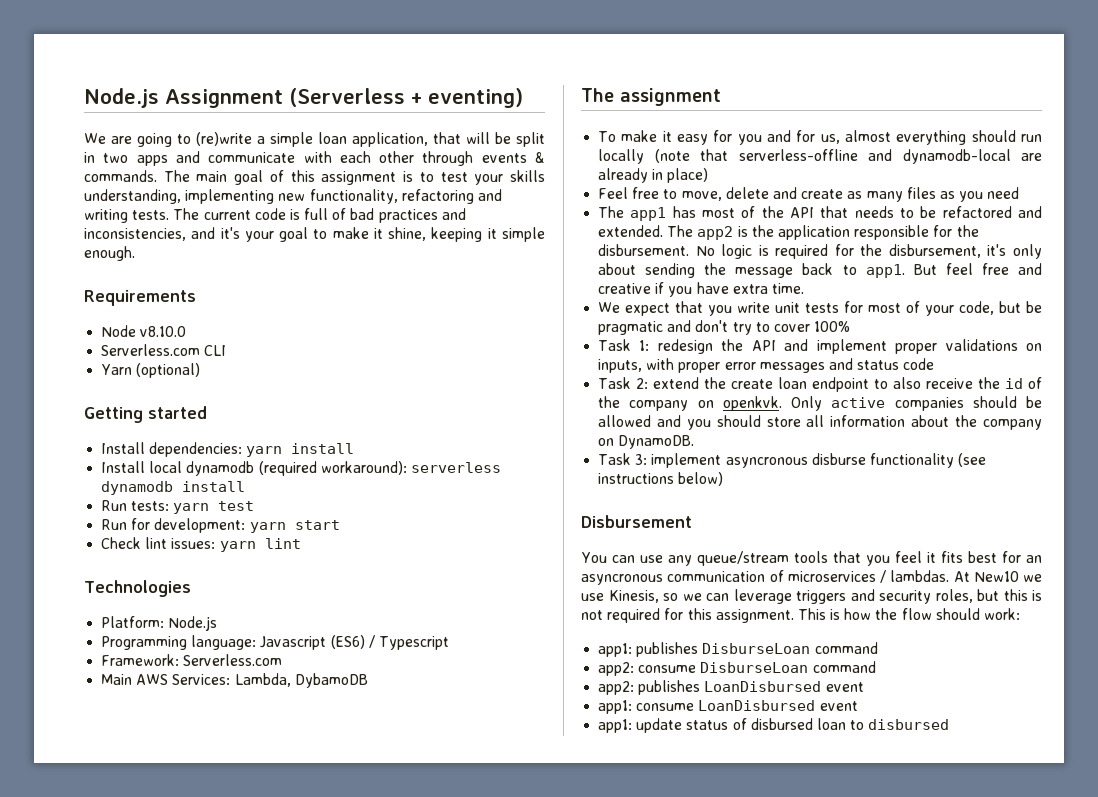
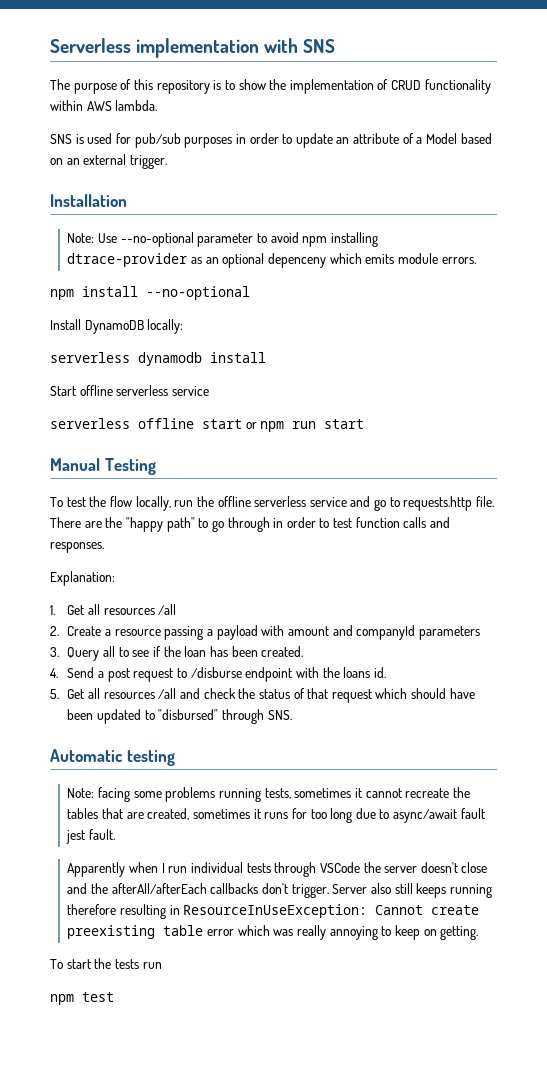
[84,88,523,108] [84,132,545,147] [84,151,545,166] [84,170,264,185] Node.js Assignment (Serverless + eventing) // We are going to (re)write a simple loan application, that will be split in two apps and communicate with each other through events & commands. The main goal -> [50,38,336,58] [50,79,117,94] Serverless implementation with SNS // The purpose
[321,171,397,185] assignment -> [156,80,210,94] repository
[440,170,545,185] [84,189,502,204] [84,208,466,223] [84,227,545,242] [84,246,135,261] [84,290,196,306] [101,325,187,337] [101,344,227,356] [101,363,201,378] [84,406,207,423] [101,442,355,457] [101,461,501,476] [101,481,246,495] [101,500,255,514] [101,518,340,533] [101,537,301,552] [84,580,191,597] [101,616,218,631] [101,635,449,650] [101,654,283,666] [101,673,368,688] [581,88,721,106] [598,130,1042,145] [598,149,1042,164] [598,168,709,183] [598,187,1020,202] [598,206,1042,221] [598,225,979,240] [598,244,1042,259] [598,263,1042,278] [598,282,804,297] [598,301,1042,316] [598,320,851,335] [598,339,1042,354] [598,358,935,373] [598,377,1042,392] [598,396,1042,411] [598,415,1042,430] [598,435,695,449] [598,453,987,468] [598,472,724,486] [581,515,692,528] [581,551,1042,566] [581,570,1042,585] [581,589,1042,604] [581,608,1021,623] [598,642,878,657] [598,661,876,676] [598,680,864,695] [598,700,858,714] [598,718,950,733] test your skills understanding, implementing new functionality, refactoring and writing tests. The current code is full of bad practices and inconsistencies, and it's your goal to make it shine, keeping it simple enough. // Requirements // Node v8.10.0 // Serverless.com CLI // Yarn (optional) // Getting started // Install dependencies: yarn install // Install local dynamodb (required workaround): serverless dynamodb install // Run tests: yarn test // Run for development: yarn start // Check lint issues: yarn lint // Technologies // Platform: Node.js // Programming language: Javascript (ES6) / Typescript // Framework: Serverless.com // Main AWS Services: Lambda, DybamoDB // The assignment // To make it easy for you and for us, almost everything should run locally (note that serverless-offline and dynamodb-local are already in place) // Feel free to move, delete and create as many files as you need // The app1 has most of the API that needs to be refactored and extended. The app2 is the application responsible for the disbursement. No logic is required for the disbursement, it's only about sending the message back to app1. But feel free and creative if you have extra time. // We expect that you write unit tests for most of your code, but be pragmatic and don't try to cover 100% // Task 1: redesign the API and implement proper validations on inputs, with proper error messages and status code // Task 2: extend the create loan endpoint to also receive the id of the company on openkvk. Only active companies should be allowed and you should store all information about the company on DynamoDB. // Task 3: implement asyncronous disburse functionality (see instructions below) // Disbursement // You can use any queue/stream tools that you feel it fits best for an asyncronous communication of microservices / lambdas. At New10 we use Kinesis, so we can leverage triggers and security roles, but this is not required for this assignment. This is how the flow should work: // app1: publishes DisburseLoan command // app2: consume DisburseLoan command // app2: publishes LoanDisbursed event // app1: consume LoanDisbursed event // app1: update status of disbursed loan to disbursed -> [238,79,491,94] [50,100,158,111] [50,133,492,148] [50,154,167,169] [50,194,127,207] [67,232,378,247] [67,253,476,268] [50,286,250,300] [50,319,184,334] [50,352,266,366] [50,385,209,396] [50,418,365,432] [50,458,156,475] [50,496,495,511] [50,517,451,532] [50,542,104,553] [50,571,115,586] [50,604,177,615] [50,625,480,640] [50,646,304,661] [50,667,386,682] [50,688,475,703] [67,709,292,724] [50,749,175,766] [67,787,470,802] [67,808,485,823] [66,829,115,844] [67,862,488,877] [67,883,492,898] [67,904,480,919] [67,925,479,940] [50,958,162,969] [50,992,114,1005] show the implementation of CRUD functionality within AWS lambda. // SNS is used for pub/sub purposes in order to update an attribute of a Model based on an external trigger. // Installation // Note: Use --no-optional parameter to avoid npm installing dtrace-provider as an optional depenceny which emits module errors. // npm install --no-optional // Install DynamoDB locally: // serverless dynamodb install // Start offline serverless service // serverless offline start or npm run start // Manual Testing // To test the flow locally, run the offline serverless service and go to requests.http file. There are the "happy path" to go through in order to test function calls and responses. // Explanation: // 1. Get all resources /all // 2. Create a resource passing a payload with amount and companyId parameters // 3. Query all to see if the loan has been created. // 4. Send a post request to /disburse endpoint with the loans id. // 5. Get all resources /all and check the status of that request which should have been updated to "disbursed" through SNS. // Automatic testing // Note: facing some problems running tests, sometimes it cannot recreate the tables that are created, sometimes it runs for too long due to async/await fault jest fault. // Apparently when I run individual tests through VSCode the server doesn't close and the afterAll/afterEach callbacks don't trigger. Server also still keeps running therefore resulting in ResourceInUseException: Cannot create preexisting table error which was really annoying to keep on getting. // To start the tests run // npm test

